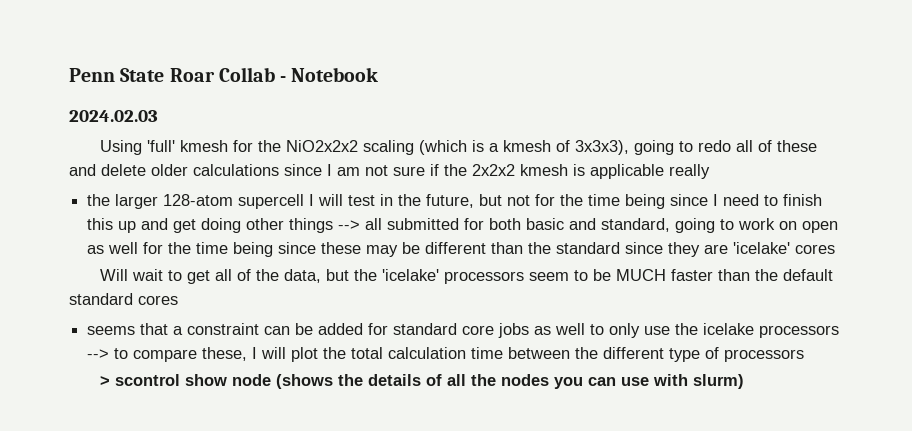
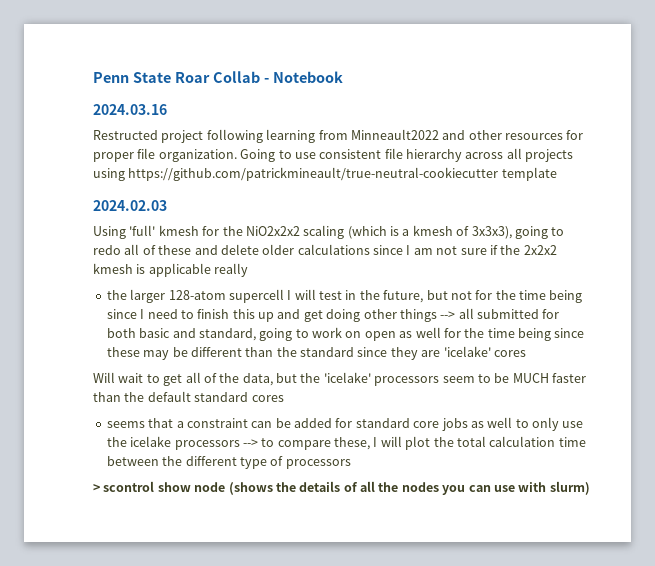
(379, 74) none -> [93,104,167,115] [93,129,584,143] [93,148,574,162] [93,167,557,181] // 2024.03.16 // Restructed project following learning from Minneault2022 and other resources for proper file organization. Going to use consistent file hierarchy across all projects using https://github.com/patrickmineault/true-neutral-cookiecutter template

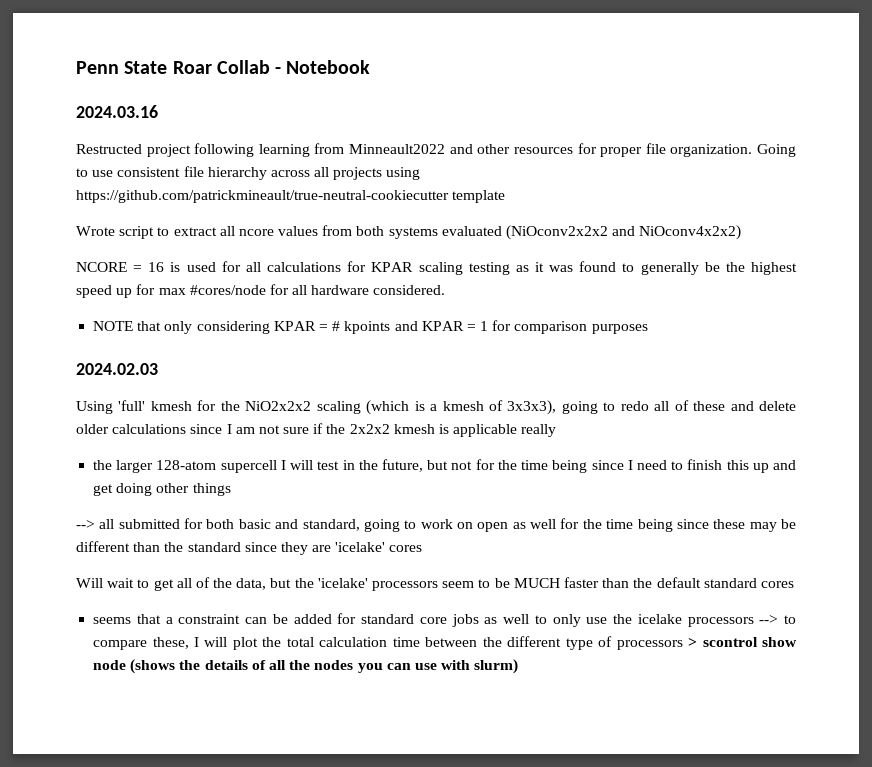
(557, 174) none -> [76,225,742,240] [76,261,797,275] [76,284,446,298] [93,320,648,334] // Wrote script to extract all ncore values from both systems evaluated (NiOconv2x2x2 and NiOconv4x2x2) // NCORE = 16 is used for all calculations for KPAR scaling testing as it was found to generally be the highest speed up for max #cores/node for all hardware considered. // NOTE that only considering KPAR = # kpoints and KPAR = 1 for comparison purposes
(437, 315) none -> (231, 489) //
(351, 464) // -> (683, 645) none

